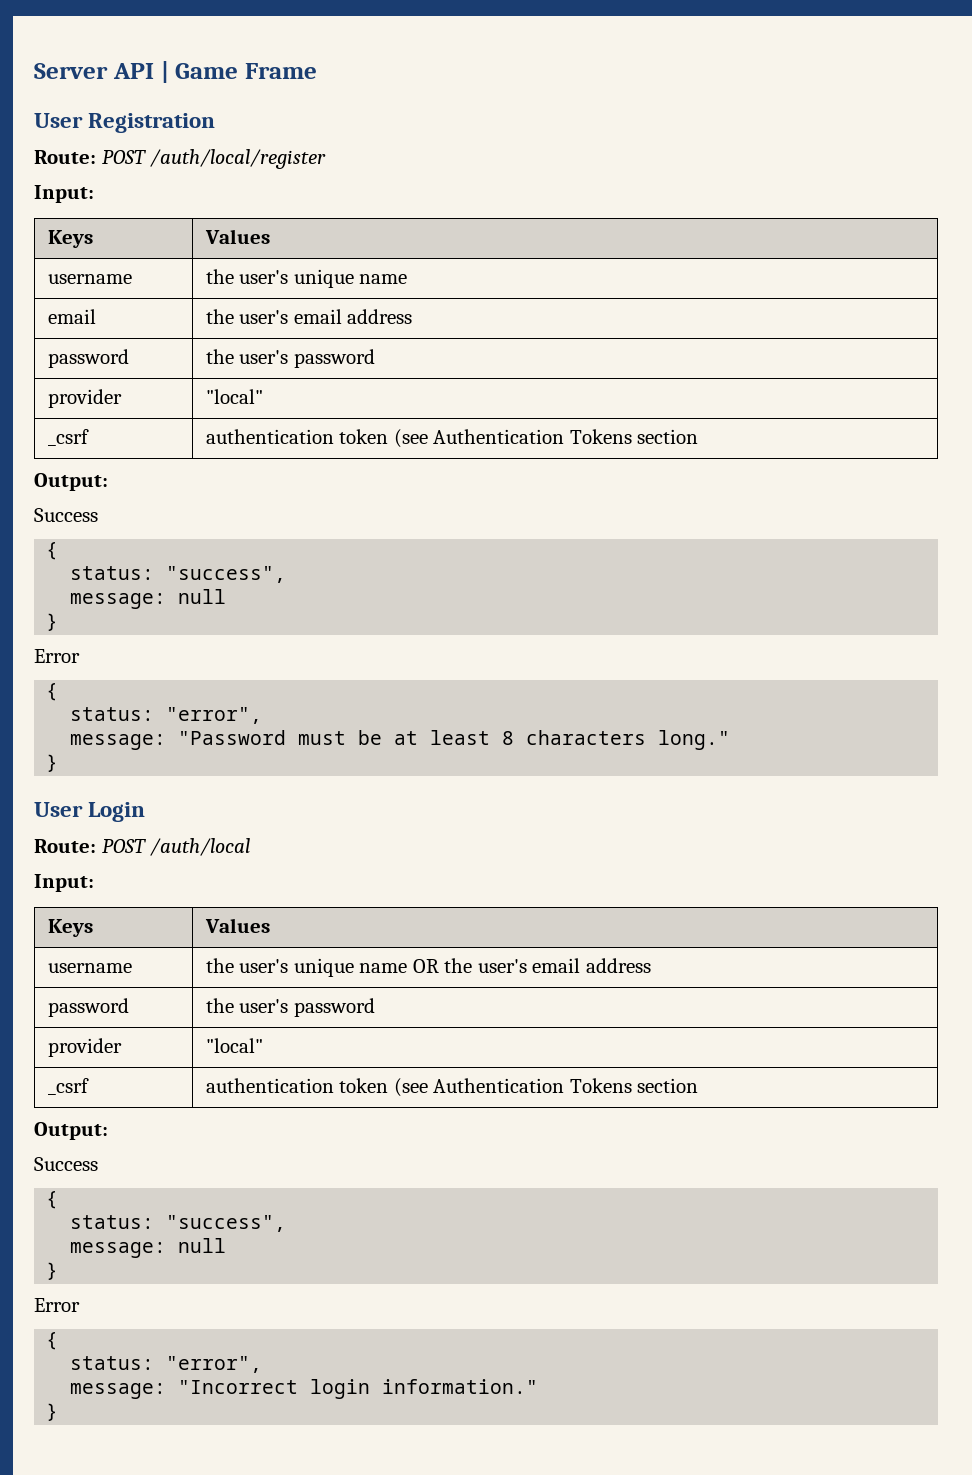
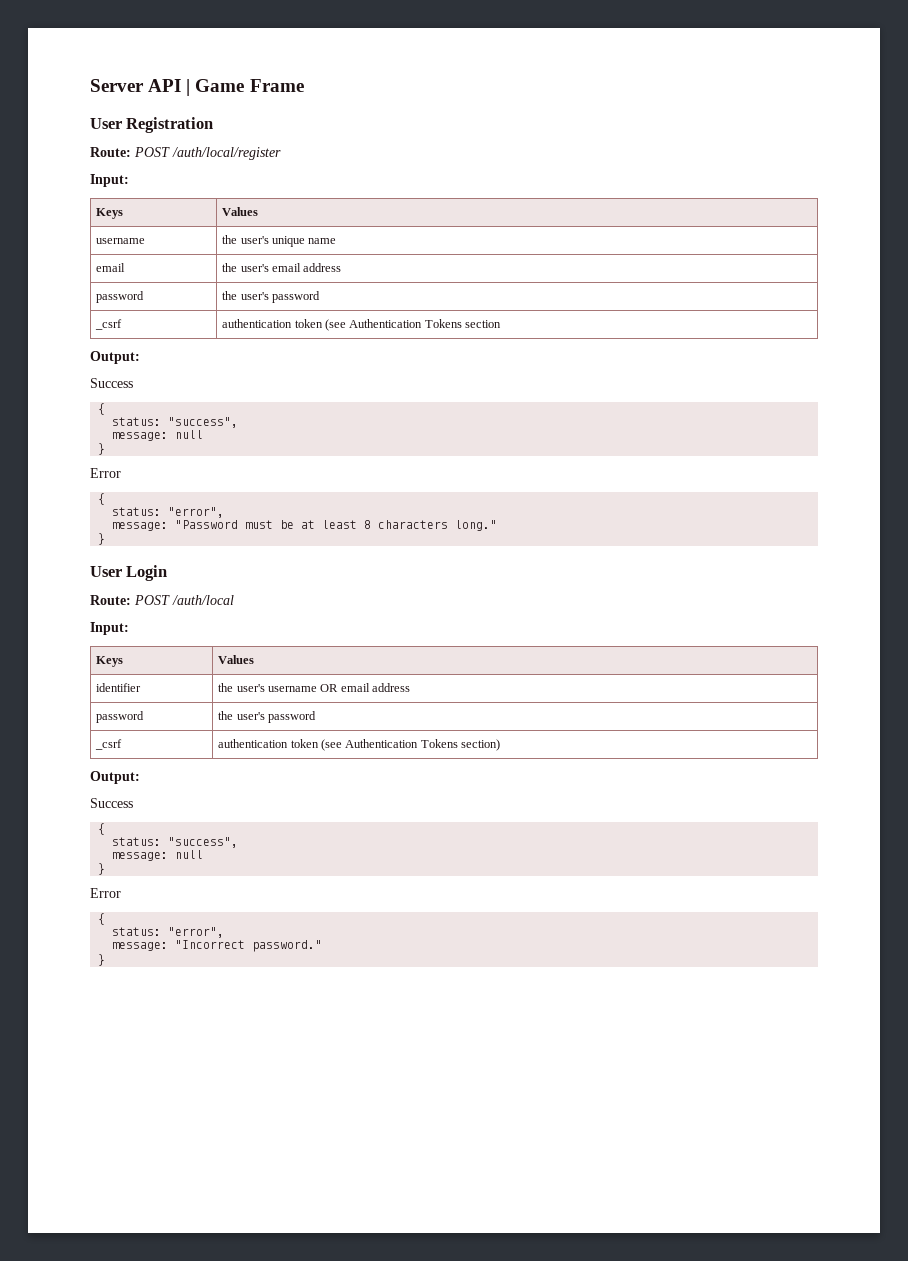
[47,389,122,408] [205,389,263,404] // provider | "local" -> (321, 297) none
[47,963,132,973] [205,958,652,977] [47,998,129,1017] [205,998,375,1017] [47,1038,122,1057] [205,1038,263,1053] [47,1078,89,1095] [205,1078,699,1097] username | the user's unique name OR the user's email address // password | the user's password // provider | "local" // _csrf | authentication token (see Authentication Tokens section -> [96,683,142,692] [218,683,411,692] [96,711,145,723] [218,711,317,723] [95,739,123,750] [218,739,501,751] identifier | the user's username OR email address // password | the user's password // _csrf | authentication token (see Authentication Tokens section)
[310,1379,539,1399] login information." -> [252,940,323,952] password."

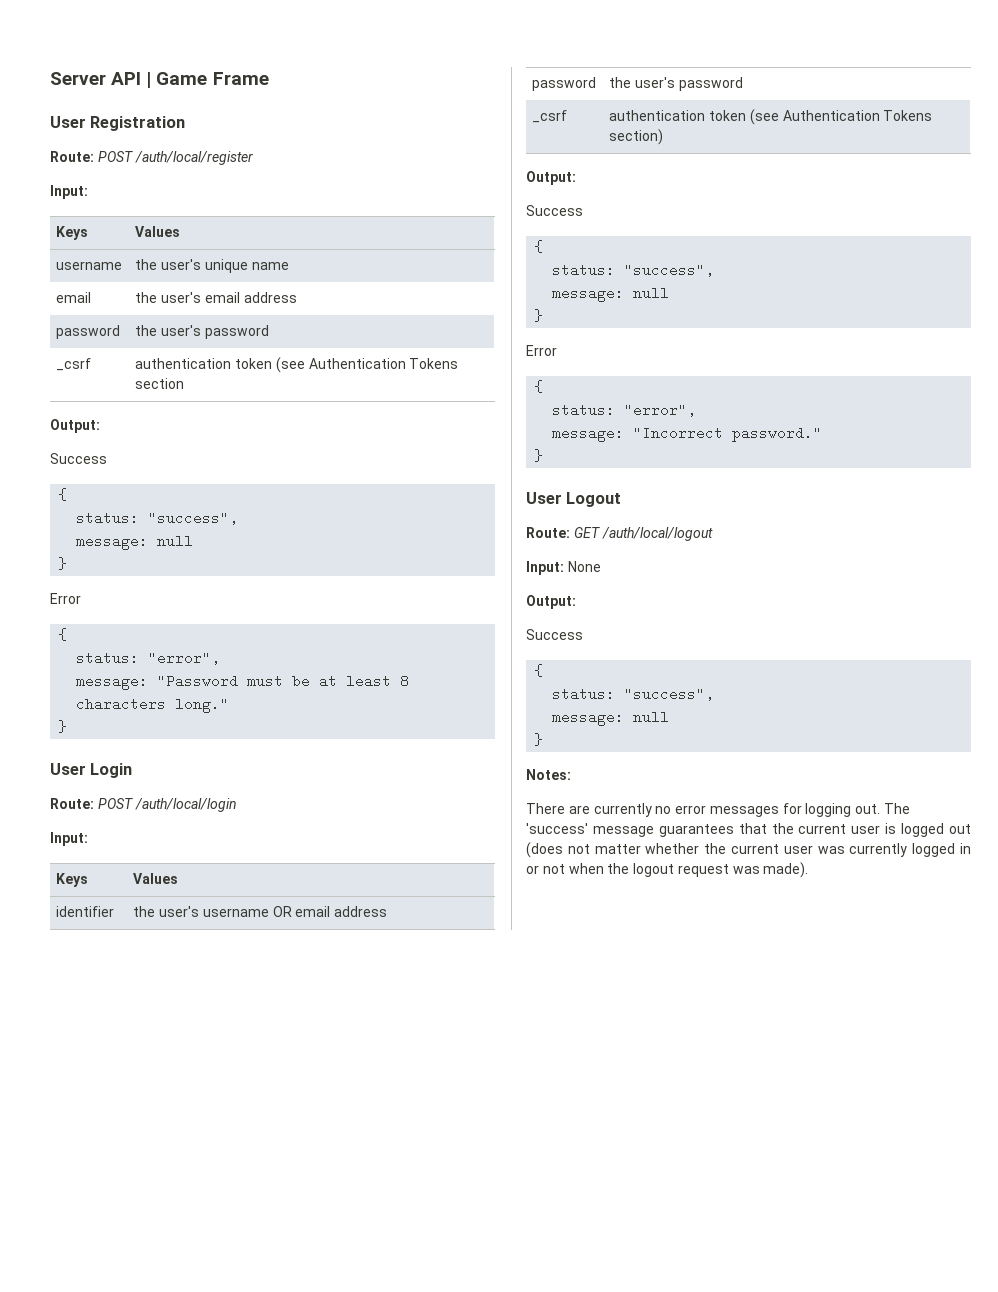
[172,595,234,605] /auth/local -> [134,798,237,812] /auth/local/login
(106, 960) none -> [526,492,622,507] [526,527,713,541] [526,561,601,575] [526,595,576,609] [526,629,583,640] [534,664,544,677] [552,687,715,701] [552,710,670,726] [534,733,544,746] [526,769,571,780] [526,803,911,817] [526,823,972,837] [526,842,971,858] [526,862,809,878] // User Logout // Route: GET /auth/local/logout // Input: None // Output: // Success // { // status: "success", // message: null // } // Notes: // There are currently no error messages for logging out. The 'success' message guarantees that the current user is logged out (does not matter whether the current user was currently logged in or not when the logout request was made).

